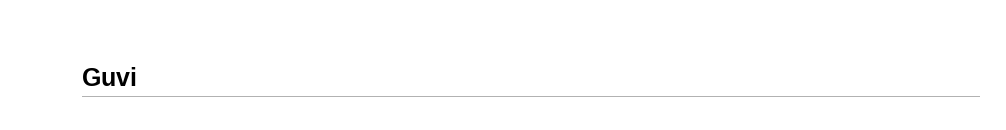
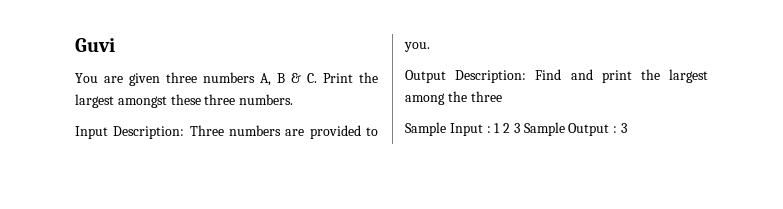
(137, 76) none -> [75,72,378,86] [75,94,294,108] [75,125,378,139] [404,42,430,52] [405,69,708,83] [405,91,502,105] [405,122,628,136] // You are given three numbers A, B & C. Print the largest amongst these three numbers. // Input Description: Three numbers are provided to you. // Output Description: Find and print the largest among the three // Sample Input : 1 2 3 Sample Output : 3

